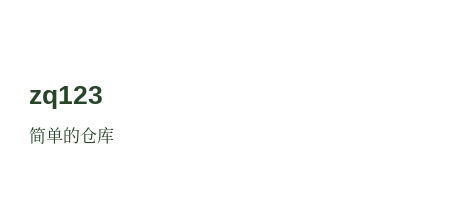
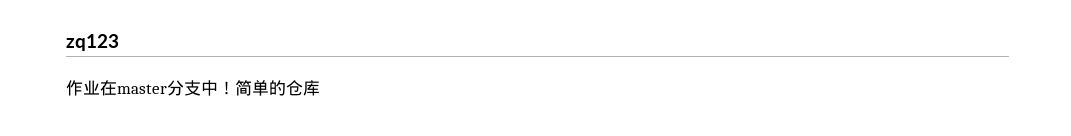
(103, 97) none -> [66,80,235,96] 作业在master分支中！

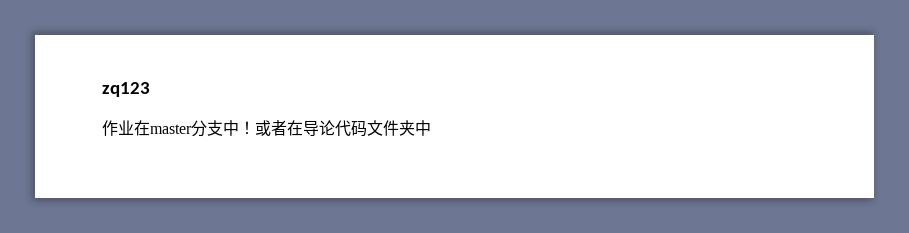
[235,80,320,96] 简单的仓库 -> [255,120,431,137] 或者在导论代码文件夹中

